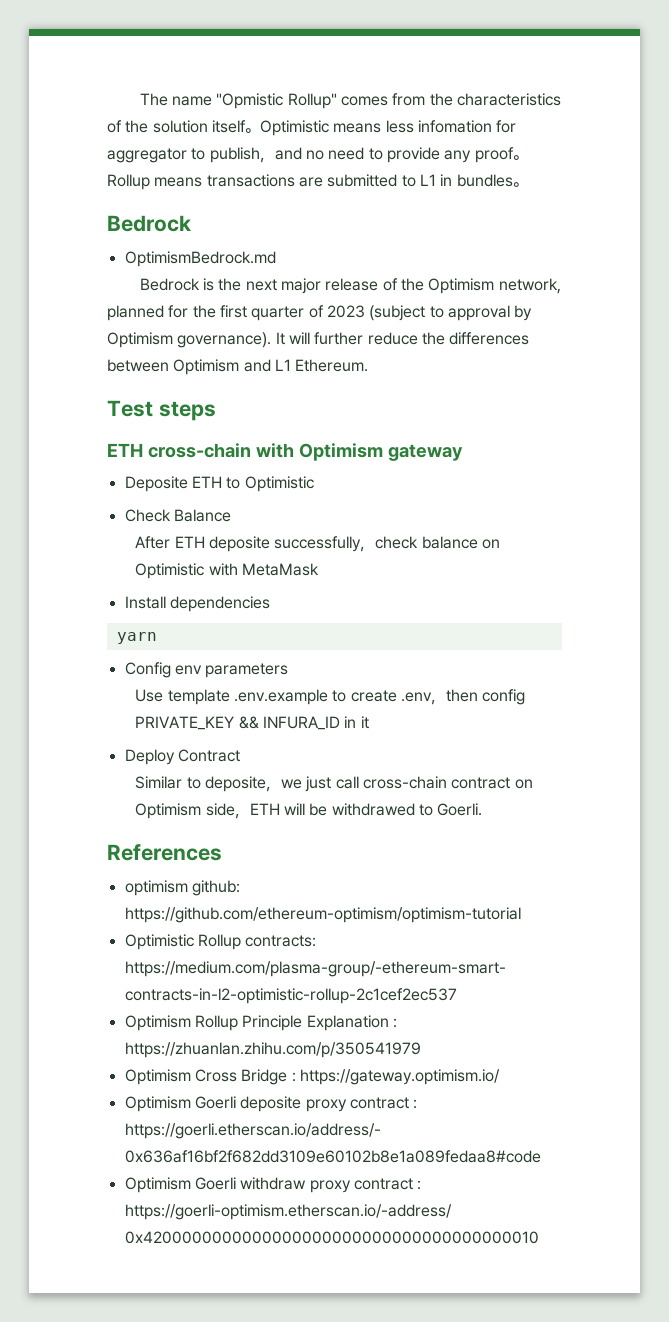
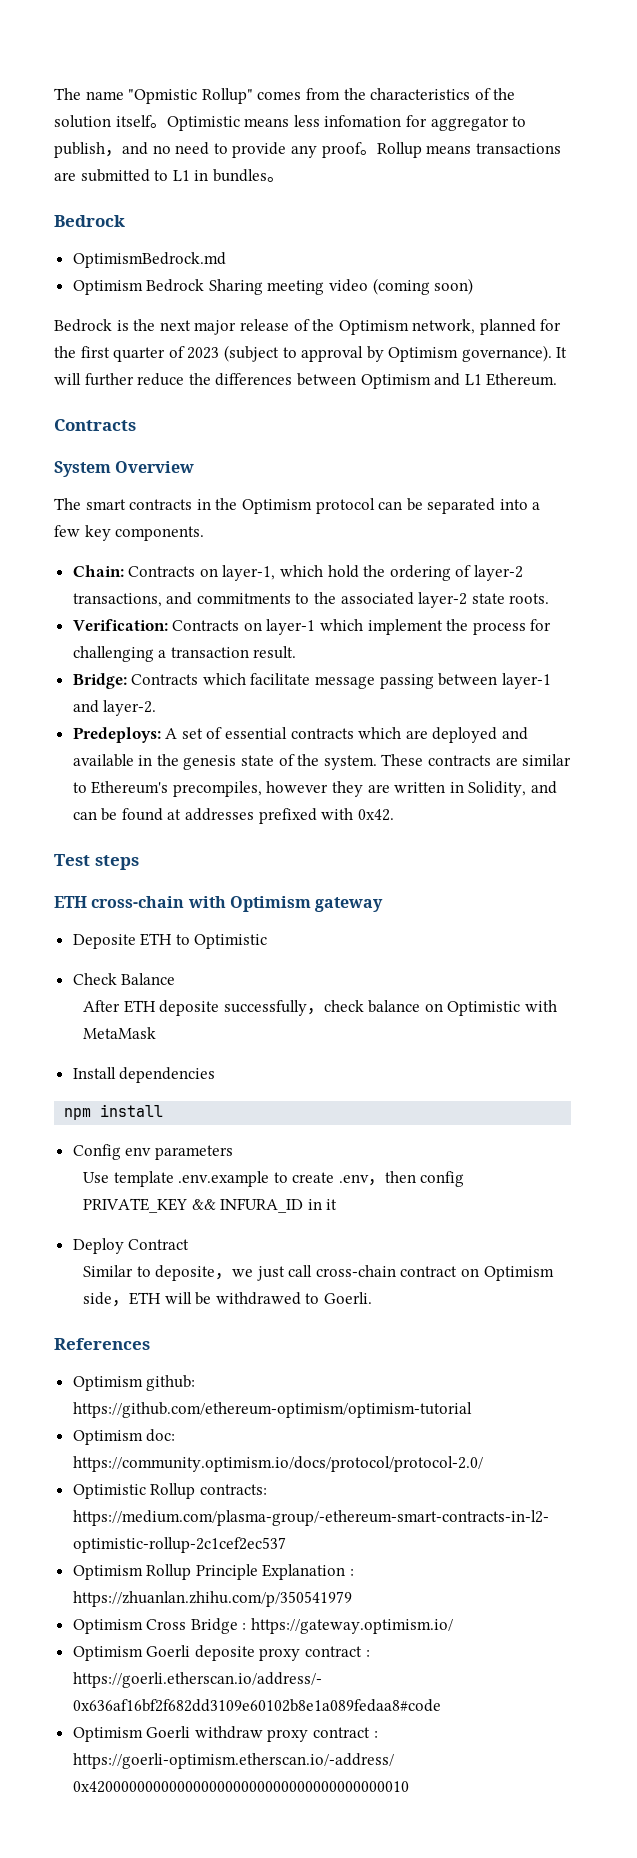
(276, 259) none -> [72,278,474,295] // Optimism Bedrock Sharing meeting video (coming soon)
(369, 365) none -> [54,419,136,431] [54,461,195,477] [54,498,541,514] [54,525,205,541] [72,565,524,581] [72,592,550,608] [72,619,552,635] [72,646,297,662] [72,673,551,689] [72,700,157,716] [72,727,529,743] [72,754,572,770] [72,781,558,797] [72,808,394,824] // Contracts // System Overview // The smart contracts in the Optimism protocol can be separated into a few key components. // Chain: Contracts on layer-1, which hold the ordering of layer-2 transactions, and commitments to the associated layer-2 state roots. // Verification: Contracts on layer-1 which implement the process for challenging a transaction result. // Bridge: Contracts which facilitate message passing between layer-1 and layer-2. // Predeploys: A set of essential contracts which are deployed and available in the genesis state of the system. These contracts are similar to Ethereum's precompiles, however they are written in Solidity, and can be found at addresses prefixed with 0x42.
[116,632,157,644] yarn -> [64,1104,164,1120] npm install
[124,880,188,896] optimism -> [72,1376,143,1391] Optimism
(521, 915) none -> [72,1429,176,1445] [72,1456,483,1472] // Optimism doc: https://community.optimism.io/docs/protocol/protocol-2.0/

